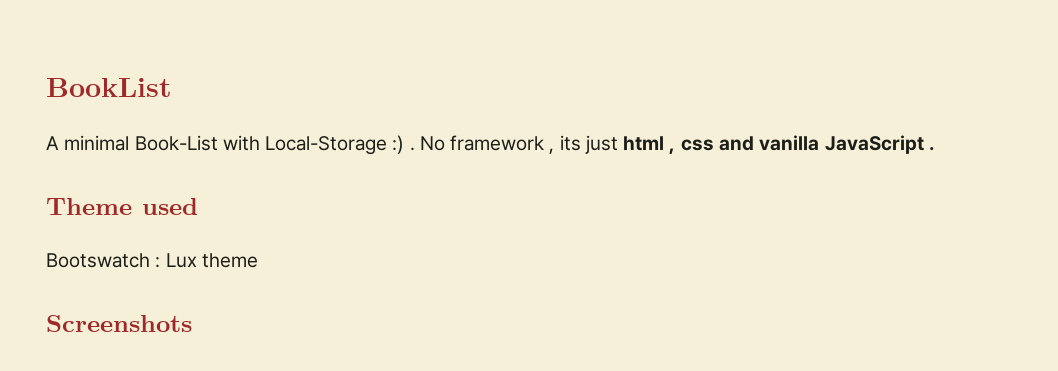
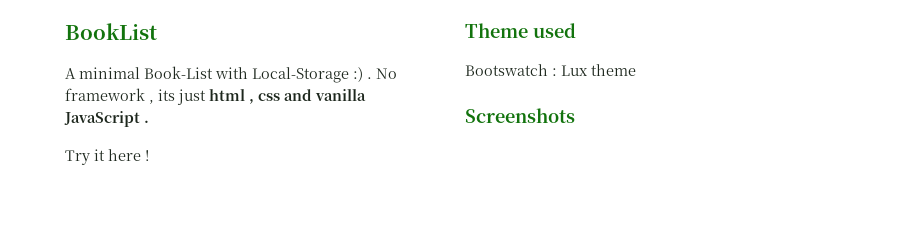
(935, 149) none -> [65,149,149,165] // Try it here !

